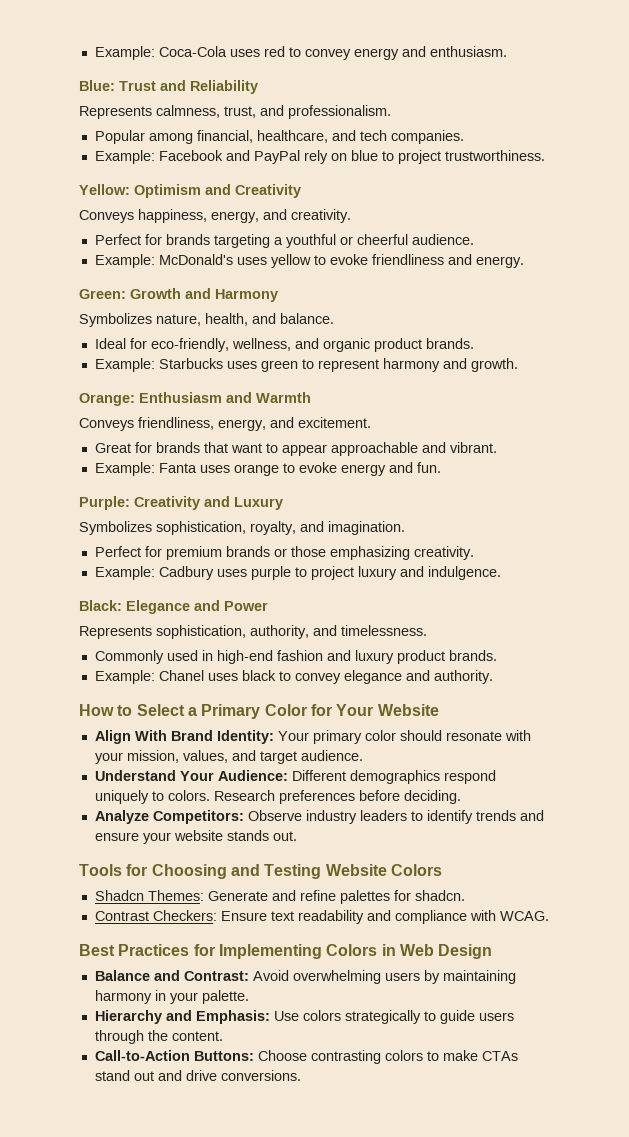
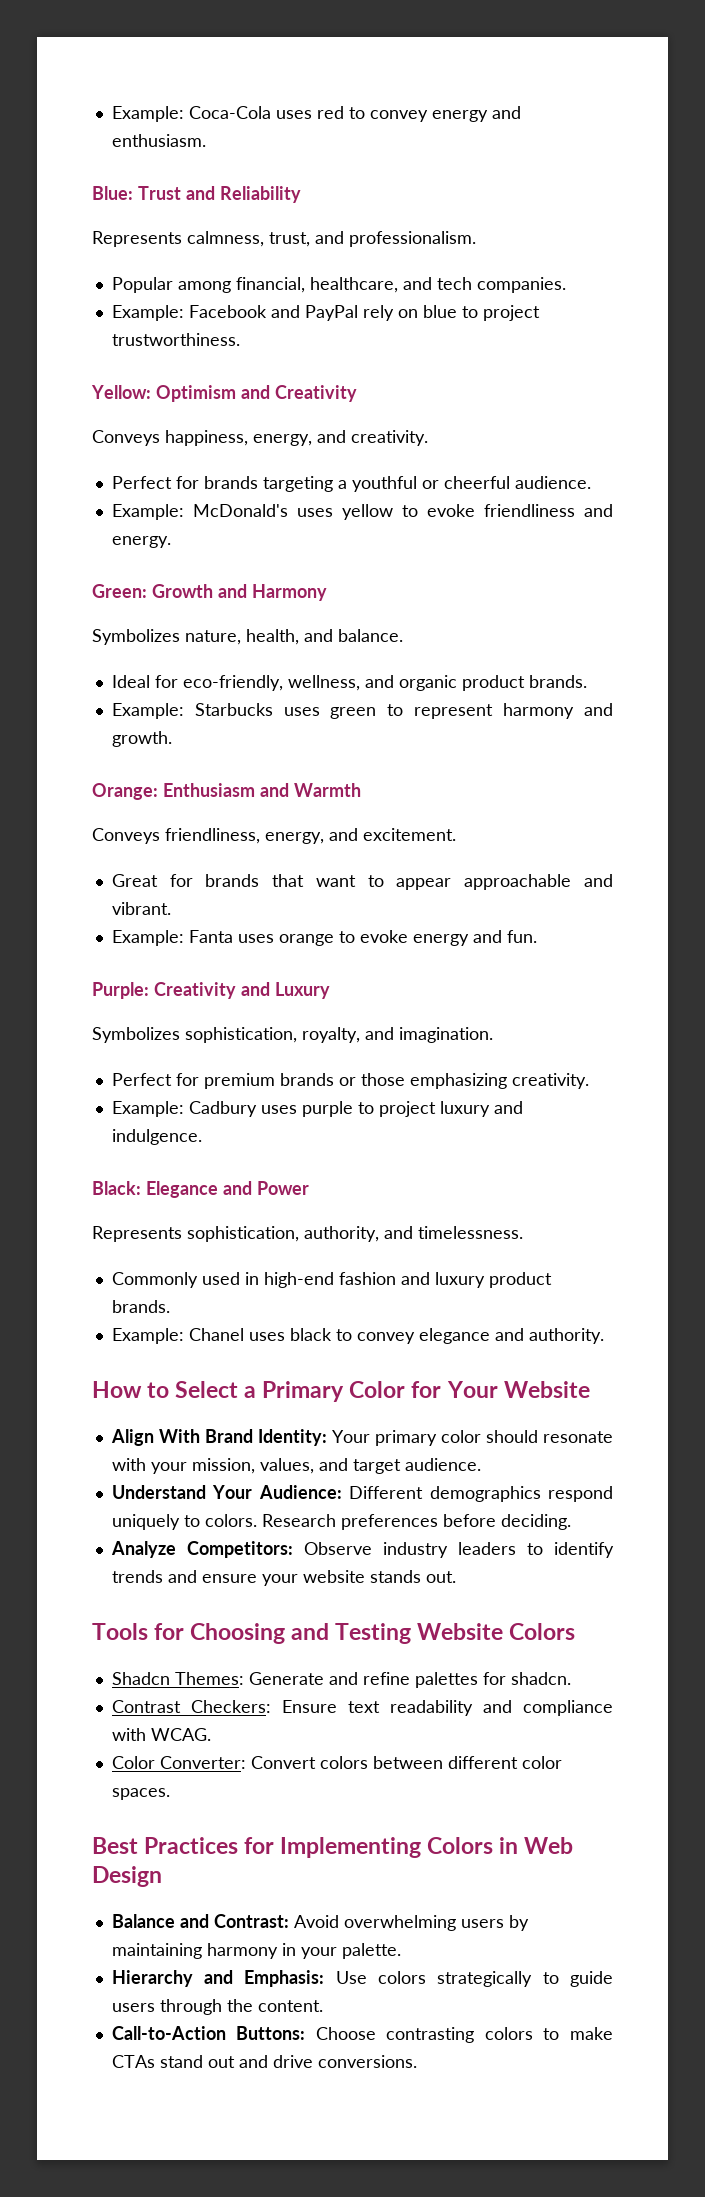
(549, 916) none -> [111,1756,562,1769] [111,1788,170,1800] // Color Converter: Convert colors between different color spaces.

